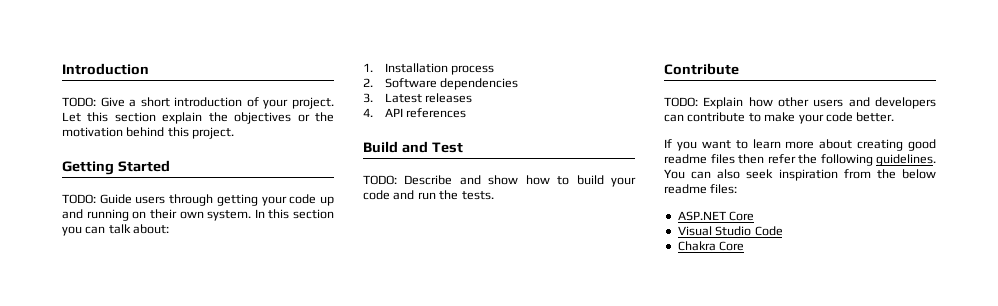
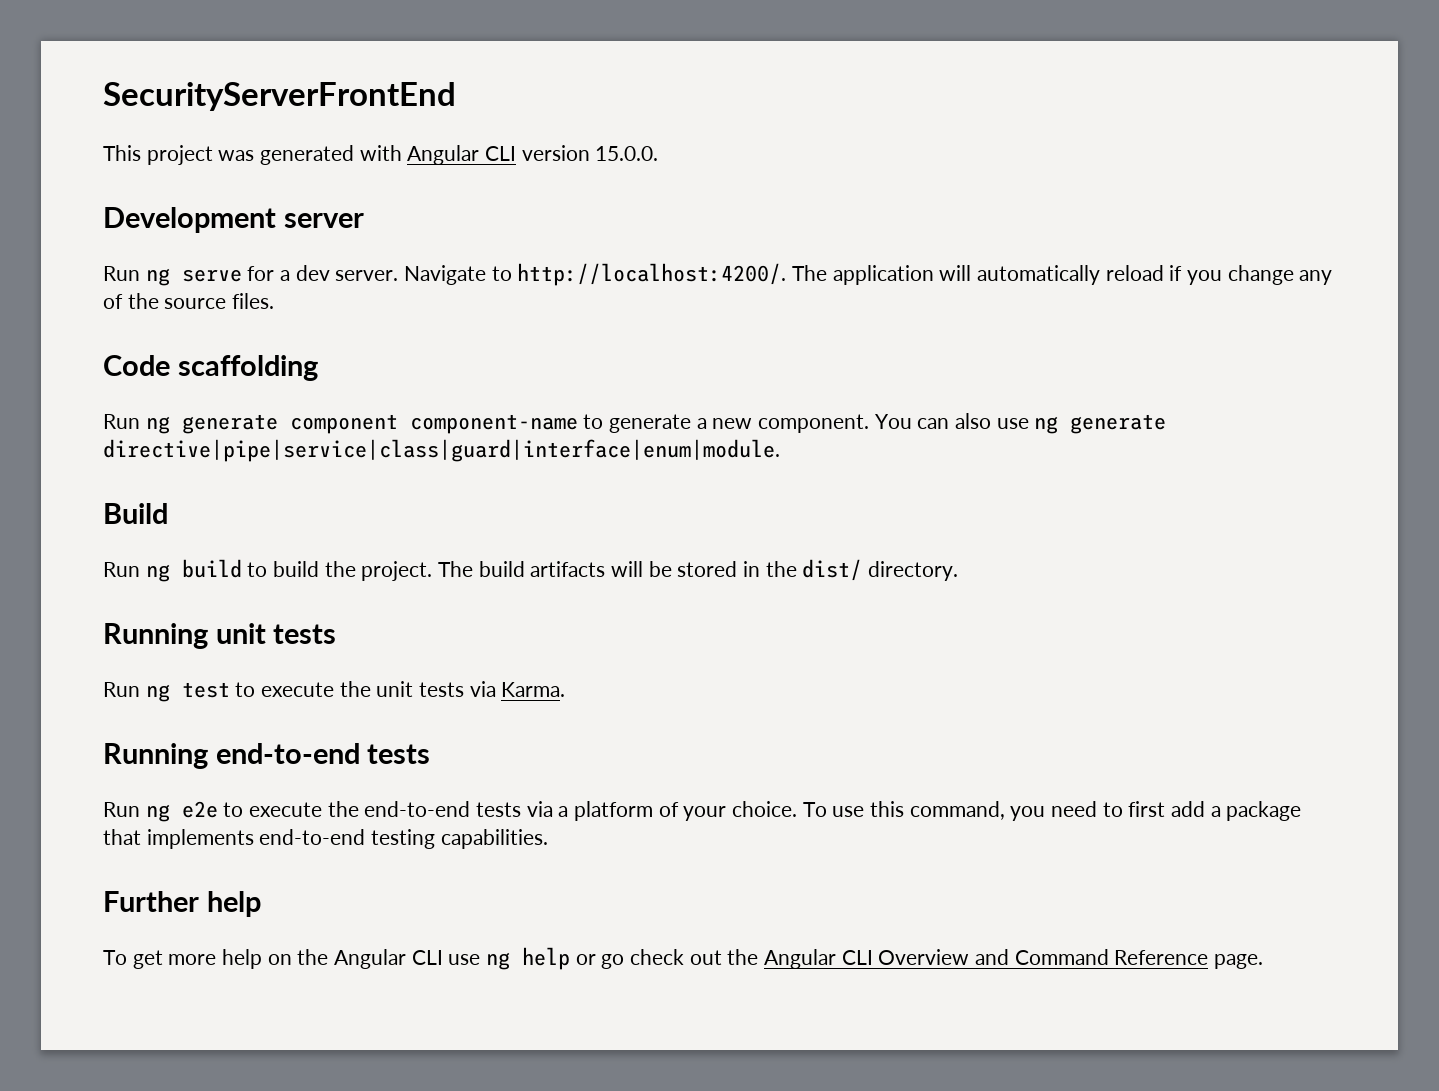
[62,63,149,75] [62,97,334,109] [62,112,334,124] [62,127,235,139] [62,160,170,175] [62,194,334,206] [62,209,334,221] [62,224,170,236] [363,63,495,75] [363,78,519,90] [363,93,473,103] [363,108,467,118] [363,141,463,153] [363,175,636,187] [363,190,494,200] [664,63,739,75] [664,97,936,109] [664,112,895,124] [664,139,936,151] [664,154,936,166] [664,169,936,181] [664,184,738,194] [677,211,755,221] [677,226,783,236] [677,241,745,251] Introduction // TODO: Give a short introduction of your project. Let this section explain the objectives or the motivation behind this project. // Getting Started // TODO: Guide users through getting your code up and running on their own system. In this section you can talk about: // 1. Installation process // 2. Software dependencies // 3. Latest releases // 4. API references // Build and Test // TODO: Describe and show how to build your code and run the tests. // Contribute // TODO: Explain how other users and developers can contribute to make your code better. // If you want to learn more about creating good readme files then refer the following guidelines. You can also seek inspiration from the below readme files: // ASP.NET Core // Visual Studio Code // Chakra Core -> [103,82,456,111] [103,145,659,165] [103,207,364,233] [103,263,1333,286] [103,293,275,309] [103,355,318,381] [103,413,1167,434] [103,439,780,462] [103,503,168,524] [103,559,959,582] [103,623,337,649] [103,681,566,702] [103,743,431,769] [103,801,1302,822] [103,829,548,849] [103,891,261,917] [103,947,1264,970] SecurityServerFrontEnd // This project was generated with Angular CLI version 15.0.0. // Development server // Run ng serve for a dev server. Navigate to http://localhost:4200/. The application will automatically reload if you change any of the source files. // Code scaffolding // Run ng generate component component-name to generate a new component. You can also use ng generate directive|pipe|service|class|guard|interface|enum|module. // Build // Run ng build to build the project. The build artifacts will be stored in the dist/ directory. // Running unit tests // Run ng test to execute the unit tests via Karma. // Running end-to-end tests // Run ng e2e to execute the end-to-end tests via a platform of your choice. To use this command, you need to first add a package that implements end-to-end testing capabilities. // Further help // To get more help on the Angular CLI use ng help or go check out the Angular CLI Overview and Command Reference page.

